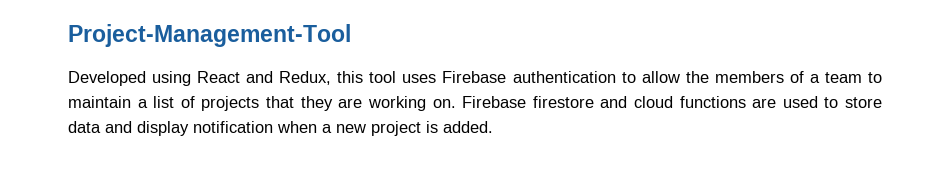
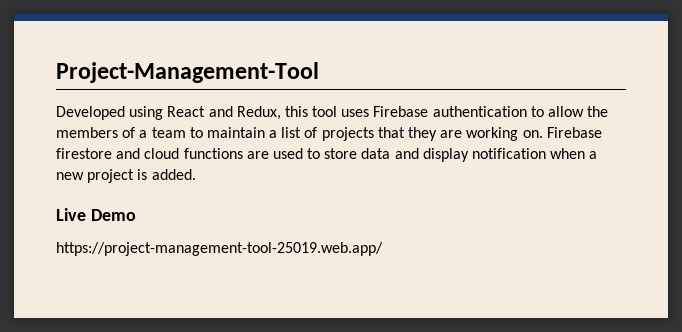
(493, 127) none -> [56,208,136,221] [56,242,383,256] // Live Demo // https://project-management-tool-25019.web.app/

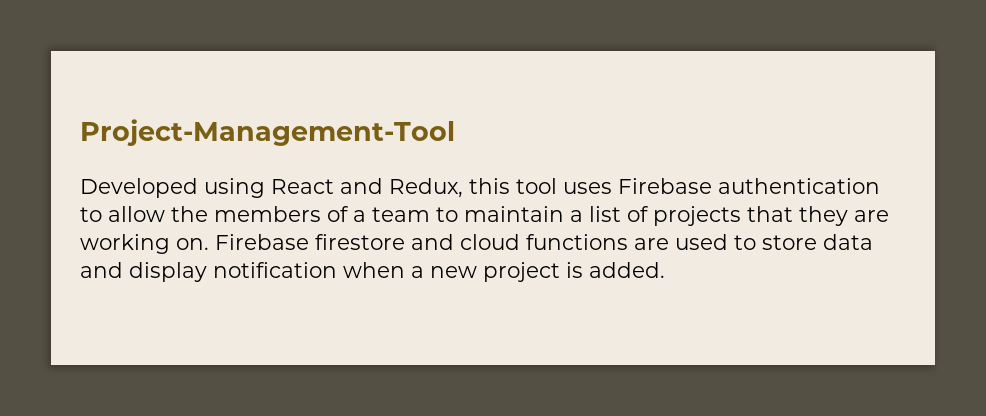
[56,208,136,221] [56,242,383,256] // Live Demo // https://project-management-tool-25019.web.app/ -> (665, 270) none

